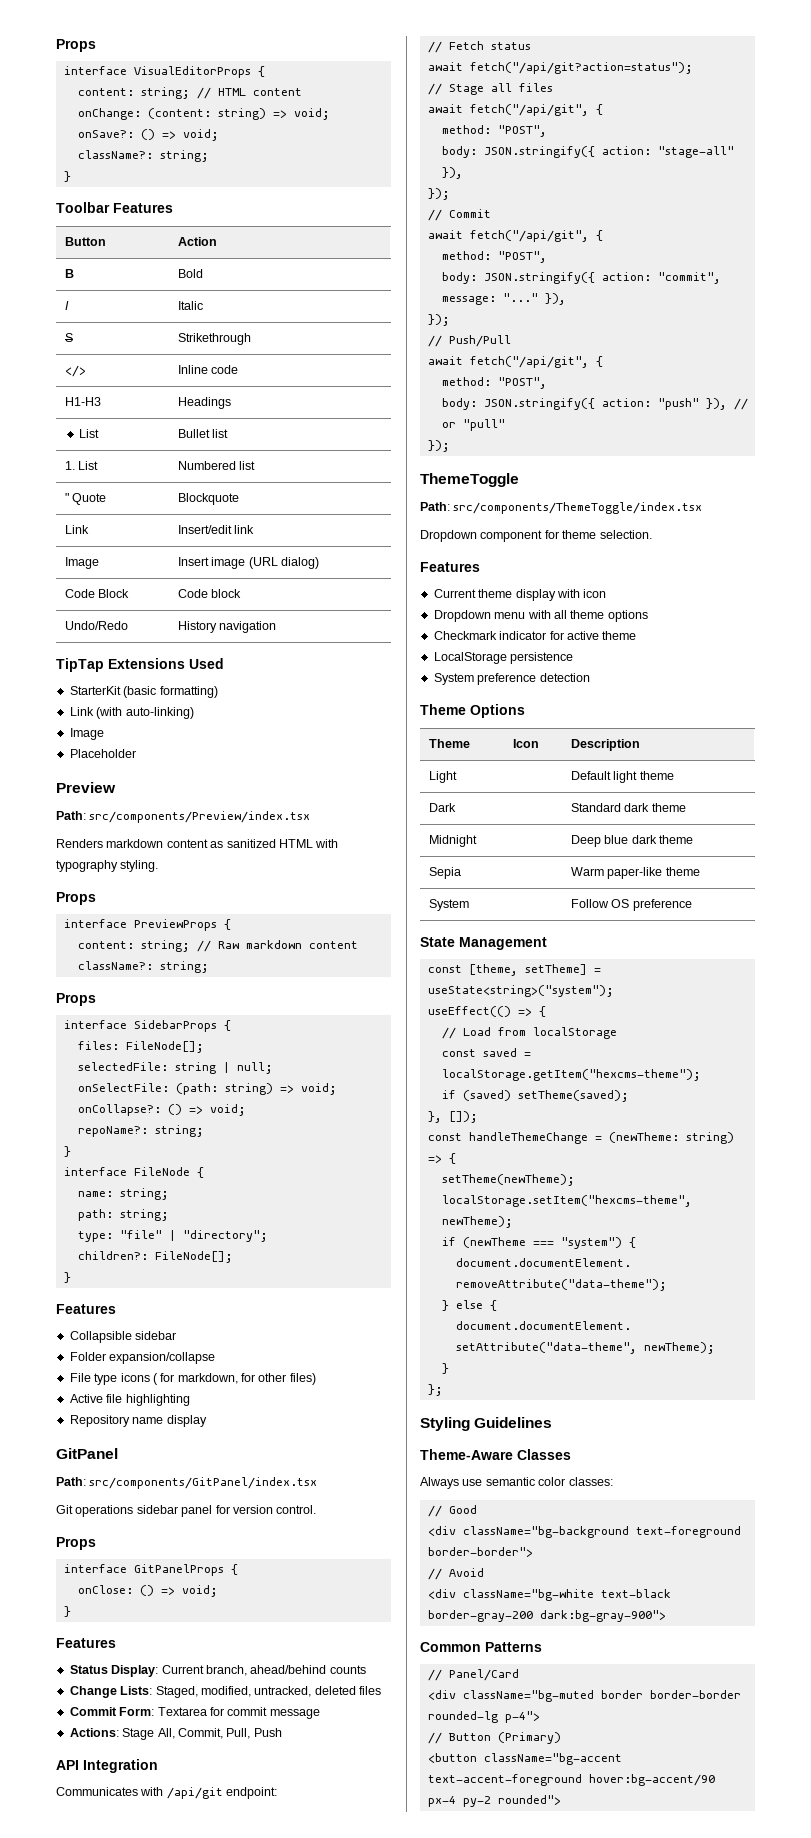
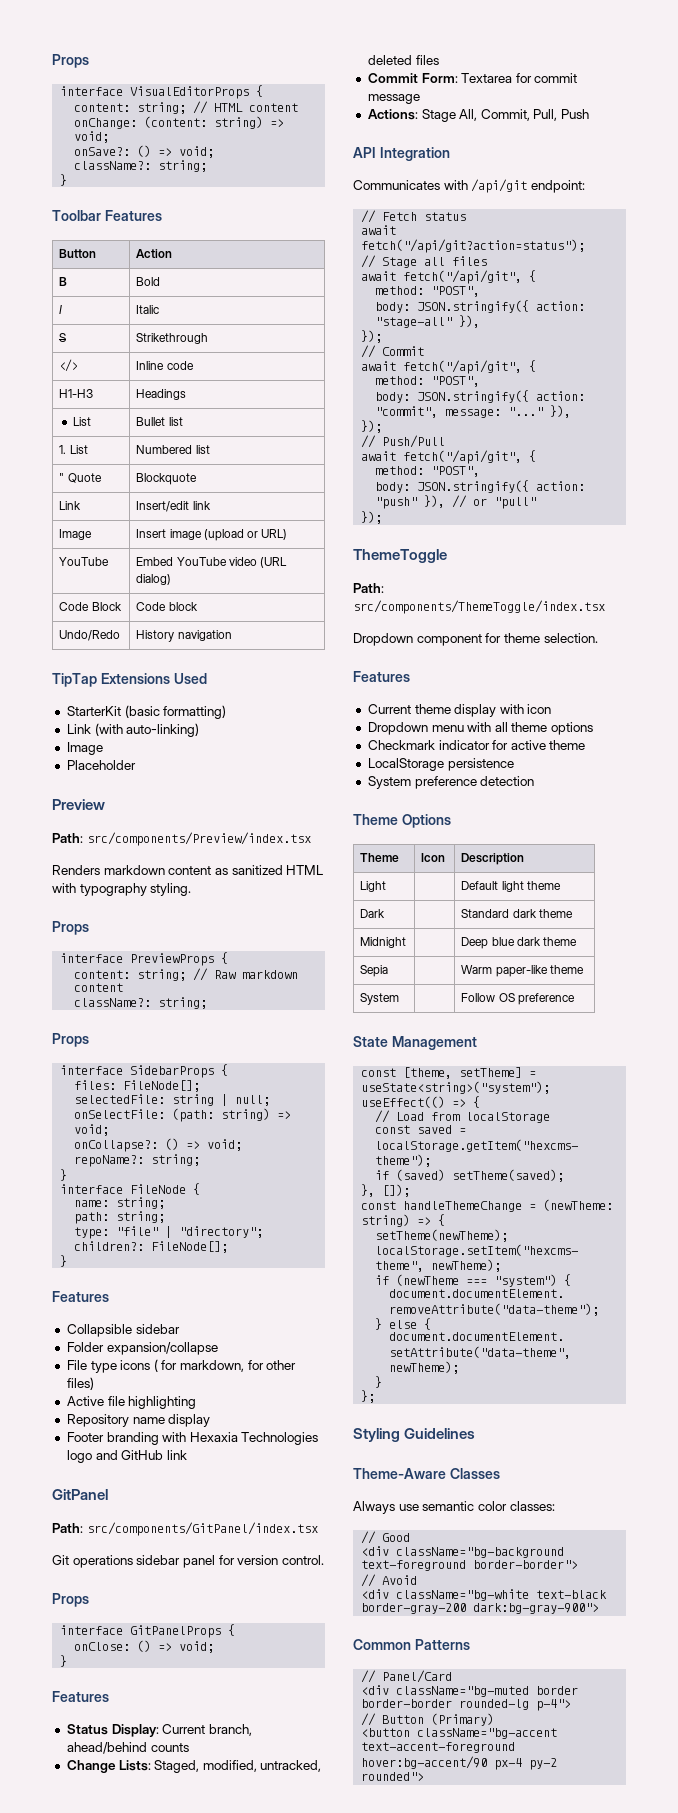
(246, 563) none -> [203,529,288,541] [59,557,110,566] [136,557,257,566] (upload or URL) // YouTube | Embed YouTube video
(207, 1421) none -> [66,1432,319,1445] [66,1450,187,1463] // Footer branding with Hexaxia Technologies logo and GitHub link

